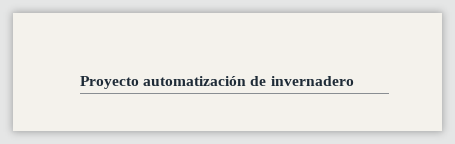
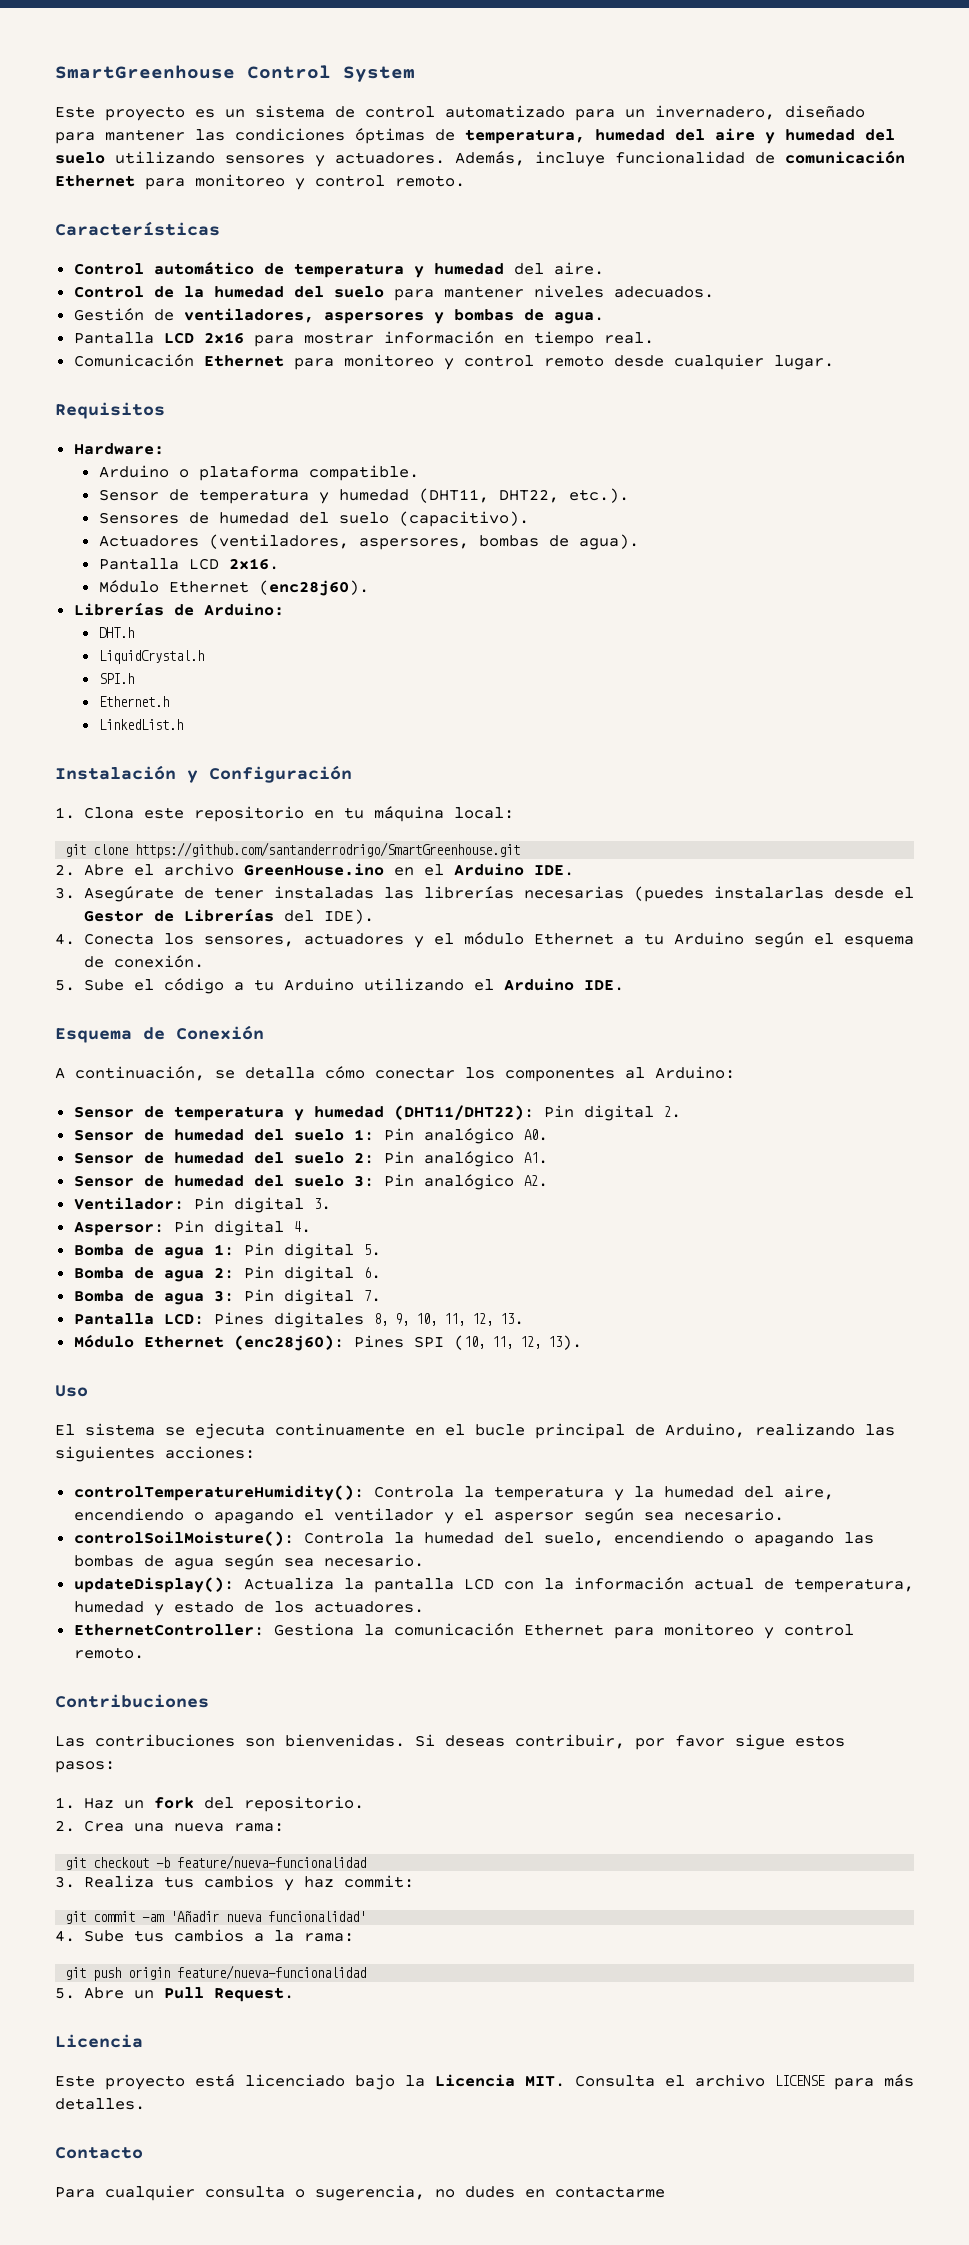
[80,76,354,89] Proyecto automatización de invernadero -> [55,65,415,82] [55,105,865,121] [55,128,895,144] [55,150,905,167] [55,174,465,190] [55,221,220,236] [73,261,604,278] [73,285,714,301] [73,308,604,324] [73,331,654,347] [73,354,834,370] [55,402,165,419] [73,443,164,455] [98,465,419,481] [98,488,629,504] [98,511,529,527] [98,534,639,550] [98,558,279,570] [98,580,369,596] [73,602,284,616] [98,627,134,638] [98,650,204,664] [98,673,134,684] [98,696,169,707] [98,719,183,730] [55,765,352,783] [55,806,514,822] [65,842,521,858] [55,863,574,876] [55,886,914,902] [83,908,374,924] [55,932,914,948] [83,955,204,968] [55,978,624,994] [55,1025,264,1043] [55,1066,735,1082] [73,1105,681,1121] [73,1128,548,1144] [73,1151,548,1167] [73,1174,548,1190] [73,1197,331,1213] [73,1220,311,1236] [73,1243,381,1259] [73,1266,381,1282] [73,1289,381,1305] [73,1312,524,1328] [73,1334,582,1351] [55,1385,88,1397] [55,1423,895,1439] [55,1446,255,1462] [73,1485,834,1501] [73,1508,784,1524] [73,1531,874,1547] [73,1554,424,1570] [73,1577,914,1593] [73,1601,424,1616] [73,1623,854,1639] [73,1647,144,1659] [55,1694,209,1708] [55,1734,845,1750] [55,1761,115,1773] [55,1796,364,1812] [55,1820,284,1832] [65,1855,367,1870] [55,1875,414,1891] [65,1911,367,1924] [55,1929,354,1942] [65,1965,367,1981] [55,1987,294,2002] [55,2034,143,2048] [55,2074,914,2090] [55,2098,145,2110] [55,2147,143,2159] [55,2185,665,2201] SmartGreenhouse Control System // Este proyecto es un sistema de control automatizado para un invernadero, diseñado para mantener las condiciones óptimas de temperatura, humedad del aire y humedad del suelo utilizando sensores y actuadores. Además, incluye funcionalidad de comunicación Ethernet para monitoreo y control remoto. // Características // Control automático de temperatura y humedad del aire. // Control de la humedad del suelo para mantener niveles adecuados. // Gestión de ventiladores, aspersores y bombas de agua. // Pantalla LCD 2x16 para mostrar información en tiempo real. // Comunicación Ethernet para monitoreo y control remoto desde cualquier lugar. // Requisitos // Hardware: // Arduino o plataforma compatible. // Sensor de temperatura y humedad (DHT11, DHT22, etc.). // Sensores de humedad del suelo (capacitivo). // Actuadores (ventiladores, aspersores, bombas de agua). // Pantalla LCD 2x16. // Módulo Ethernet (enc28j60). // Librerías de Arduino: // DHT.h // LiquidCrystal.h // SPI.h // Ethernet.h // LinkedList.h // Instalación y Configuración // 1. Clona este repositorio en tu máquina local: // git clone https://github.com/santanderrodrigo/SmartGreenhouse.git // 2. Abre el archivo GreenHouse.ino en el Arduino IDE. // 3. Asegúrate de tener instaladas las librerías necesarias (puedes instalarlas desde el Gestor de Librerías del IDE). // 4. Conecta los sensores, actuadores y el módulo Ethernet a tu Arduino según el esquema de conexión. // 5. Sube el código a tu Arduino utilizando el Arduino IDE. // Esquema de Conexión // A continuación, se detalla cómo conectar los componentes al Arduino: // Sensor de temperatura y humedad (DHT11/DHT22): Pin digital 2. // Sensor de humedad del suelo 1: Pin analógico A0. // Sensor de humedad del suelo 2: Pin analógico A1. // Sensor de humedad del suelo 3: Pin analógico A2. // Ventilador: Pin digital 3. // Aspersor: Pin digital 4. // Bomba de agua 1: Pin digital 5. // Bomba de agua 2: Pin digital 6. // Bomba de agua 3: Pin digital 7. // Pantalla LCD: Pines digitales 8, 9, 10, 11, 12, 13. // Módulo Ethernet (enc28j60): Pines SPI (10, 11, 12, 13). // Uso // El sistema se ejecuta continuamente en el bucle principal de Arduino, realizando las siguientes acciones: // controlTemperatureHumidity(): Controla la temperatura y la humedad del aire, encendiendo o apagando el ventilador y el aspersor según sea necesario. // controlSoilMoisture(): Controla la humedad del suelo, encendiendo o apagando las bombas de agua según sea necesario. // updateDisplay(): Actualiza la pantalla LCD con la información actual de temperatura, humedad y estado de los actuadores. // EthernetController: Gestiona la comunicación Ethernet para monitoreo y control remoto. // Contribuciones // Las contribuciones son bienvenidas. Si deseas contribuir, por favor sigue estos pasos: // 1. Haz un fork del repositorio. // 2. Crea una nueva rama: // git checkout -b feature/nueva-funcionalidad // 3. Realiza tus cambios y haz commit: // git commit -am 'Añadir nueva funcionalidad' // 4. Sube tus cambios a la rama: // git push origin feature/nueva-funcionalidad // 5. Abre un Pull Request. // Licencia // Este proyecto está licenciado bajo la Licencia MIT. Consulta el archivo LICENSE para más detalles. // Contacto // Para cualquier consulta o sugerencia, no dudes en contactarme

